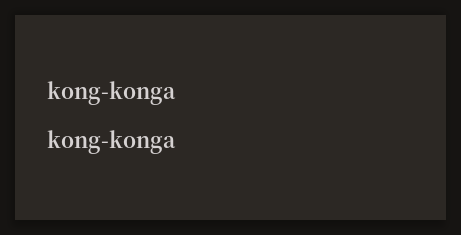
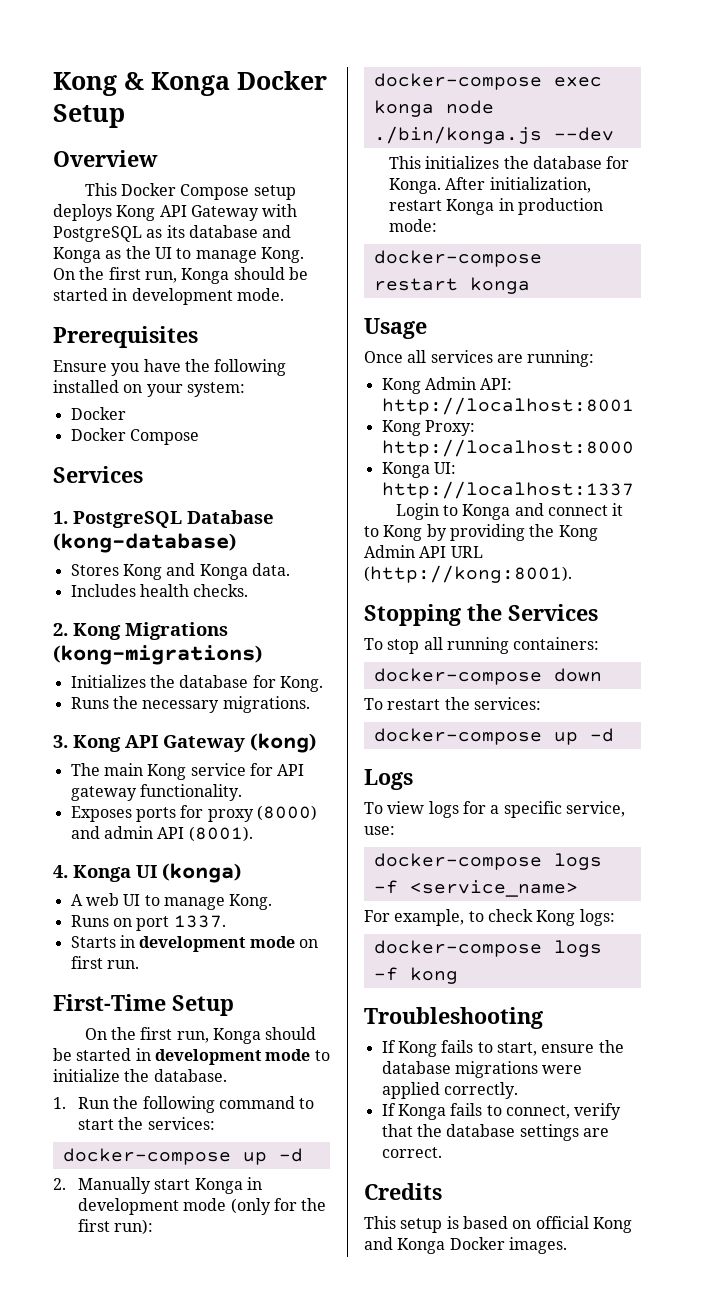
[47,81,176,105] [47,130,176,154] kong-konga // kong-konga -> [53,71,327,96] [53,104,125,128] [53,150,158,167] [84,183,296,200] [53,204,298,221] [53,225,292,242] [53,246,304,263] [53,267,308,284] [53,288,284,305] [53,326,198,348] [53,359,287,376] [53,380,245,397] [70,407,126,420] [70,428,199,445] [53,466,143,483] [53,510,274,528] [53,533,236,553] [70,563,290,580] [70,584,249,597] [53,622,228,640] [53,645,262,665] [70,675,323,692] [70,696,310,713] [53,733,316,753] [70,763,305,780] [70,784,242,801] [70,805,317,822] [70,826,253,842] [53,863,241,883] [70,893,273,910] [70,915,226,931] [70,935,318,952] [70,956,139,969] [53,994,234,1016] [84,1027,317,1044] [53,1048,330,1065] [53,1069,227,1082] [53,1096,315,1113] [78,1117,215,1130] [62,1148,303,1165] [53,1177,262,1194] [78,1198,327,1215] [78,1219,154,1235] [373,73,602,90] [373,100,494,117] [373,126,614,144] [389,156,630,169] [389,177,591,194] [389,198,603,215] [389,219,438,232] [373,250,542,267] [373,277,530,294] [364,318,427,339] [364,350,595,367] [381,377,513,394] [381,397,634,415] [381,420,475,436] [381,439,634,457] [381,462,456,478] [381,481,634,499] [395,503,624,520] [364,524,598,541] [364,545,483,558] [364,565,572,583] [364,604,598,626] [364,637,600,654] [373,668,602,685] [364,697,541,710] [373,728,614,745] [364,769,413,790] [364,801,625,818] [364,826,395,835] [373,853,602,870] [373,880,578,897] [364,909,615,926] [373,940,602,957] [373,967,458,984] [364,1007,543,1029] [381,1040,624,1057] [381,1061,583,1078] [381,1082,518,1099] [381,1103,622,1120] [381,1124,609,1141] [381,1147,442,1158] [364,1183,442,1200] [364,1216,632,1233] [364,1237,567,1254] Kong & Konga Docker Setup // Overview // This Docker Compose setup deploys Kong API Gateway with PostgreSQL as its database and Konga as the UI to manage Kong. On the first run, Konga should be started in development mode. // Prerequisites // Ensure you have the following installed on your system: // Docker // Docker Compose // Services // 1. PostgreSQL Database (kong-database) // Stores Kong and Konga data. // Includes health checks. // 2. Kong Migrations (kong-migrations) // Initializes the database for Kong. // Runs the necessary migrations. // 3. Kong API Gateway (kong) // The main Kong service for API gateway functionality. // Exposes ports for proxy (8000) and admin API (8001). // 4. Konga UI (konga) // A web UI to manage Kong. // Runs on port 1337. // Starts in development mode on first run. // First-Time Setup // On the first run, Konga should be started in development mode to initialize the database. // 1. Run the following command to start the services: // docker-compose up -d // 2. Manually start Konga in development mode (only for the first run): // docker-compose exec konga node ./bin/konga.js --dev // This initializes the database for Konga. After initialization, restart Konga in production mode: // docker-compose restart konga // Usage // Once all services are running: // Kong Admin API: http://localhost:8001 // Kong Proxy: http://localhost:8000 // Konga UI: http://localhost:1337 // Login to Konga and connect it to Kong by providing the Kong Admin API URL (http://kong:8001). // Stopping the Services // To stop all running containers: // docker-compose down // To restart the services: // docker-compose up -d // Logs // To view logs for a specific service, use: // docker-compose logs -f <service_name> // For example, to check Kong logs: // docker-compose logs -f kong // Troubleshooting // If Kong fails to start, ensure the database migrations were applied correctly. // If Konga fails to connect, verify that the database settings are correct. // Credits // This setup is based on official Kong and Konga Docker images.

